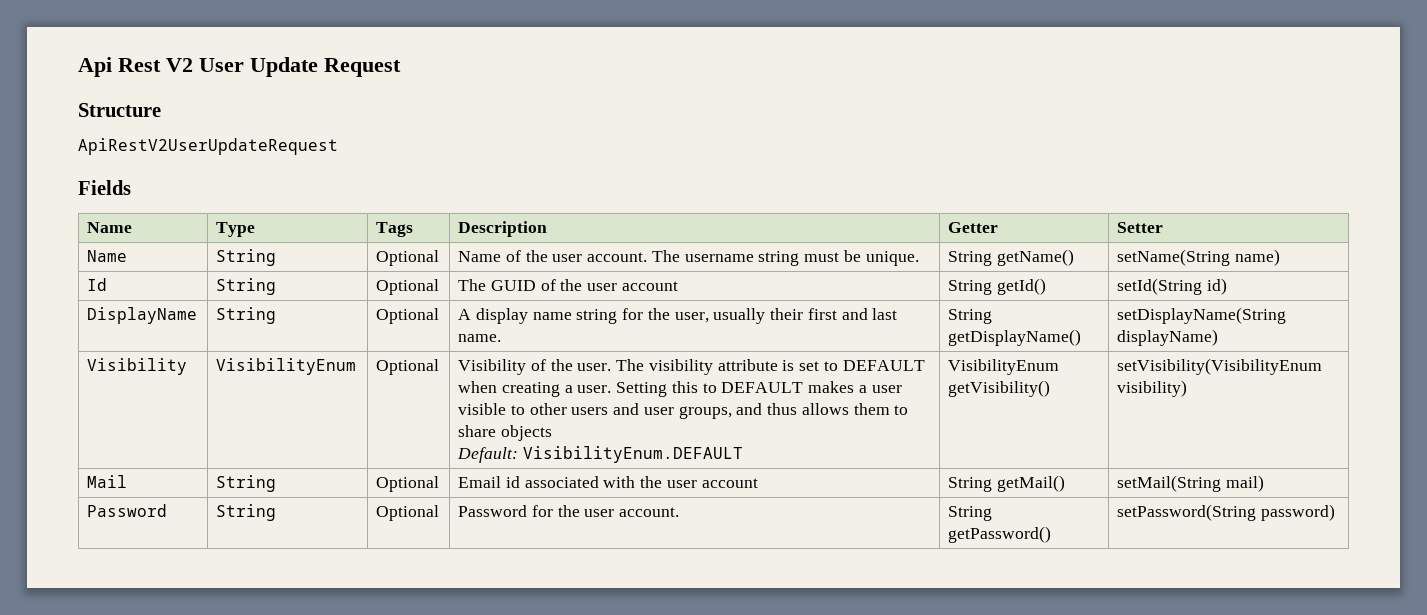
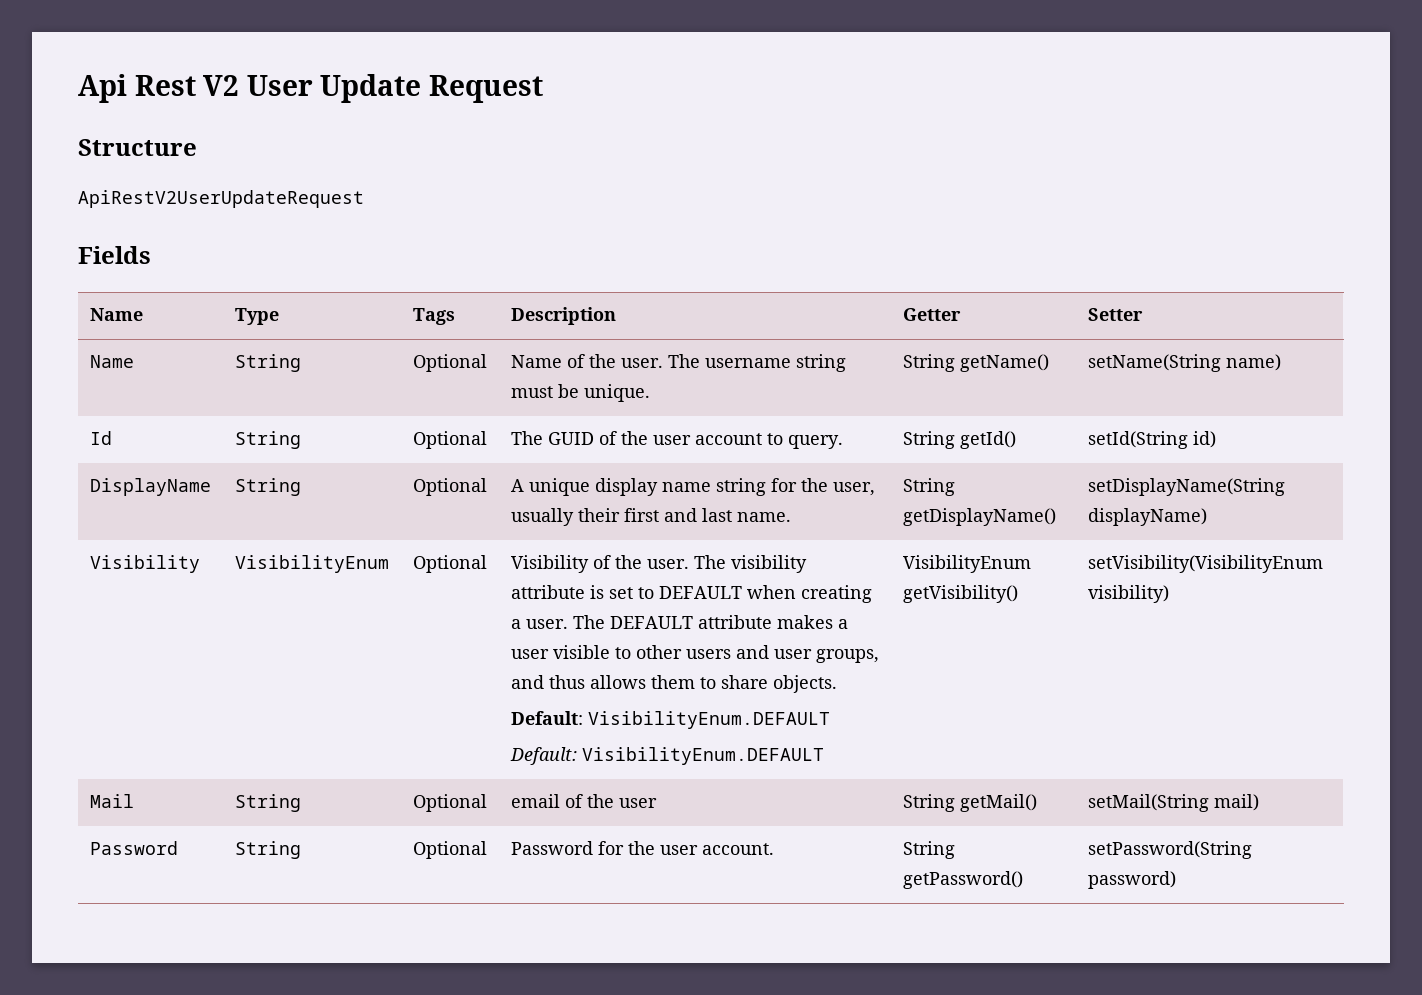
[552,252,648,262] user account. -> [620,358,663,368] user.
(678, 286) none -> [766,433,843,449] to query.
(472, 314) none -> [528,478,590,496] unique
[616,381,804,397] Setting this to DEFAULT -> [572,615,772,629] The DEFAULT attribute
[501,425,553,441] objects -> [772,675,837,693] [510,711,830,729] objects. // Default: VisibilityEnum.DEFAULT
[458,476,758,488] Email id associated with the user account -> [510,794,657,808] email of the user

